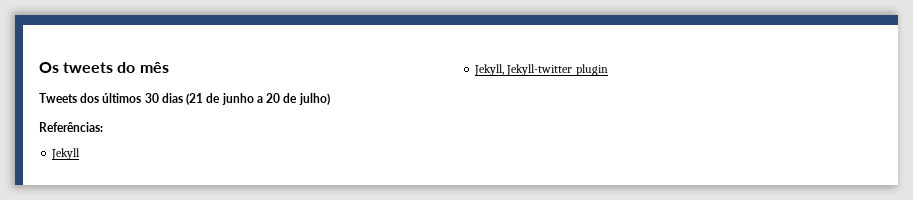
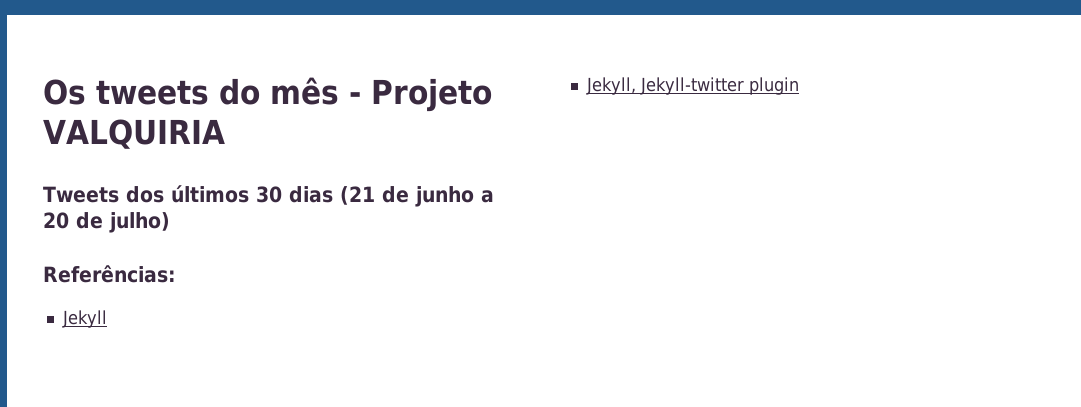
(169, 67) none -> [349,78,492,112] [43,119,225,149] - Projeto VALQUIRIA

